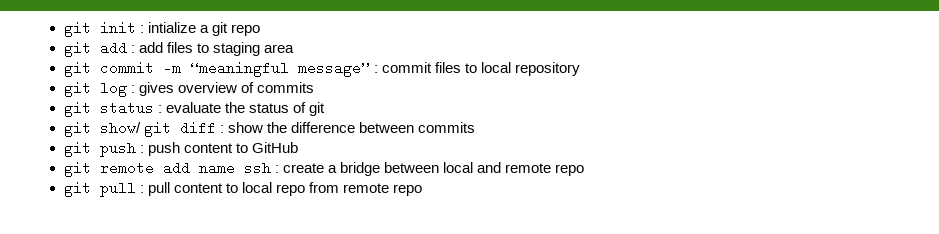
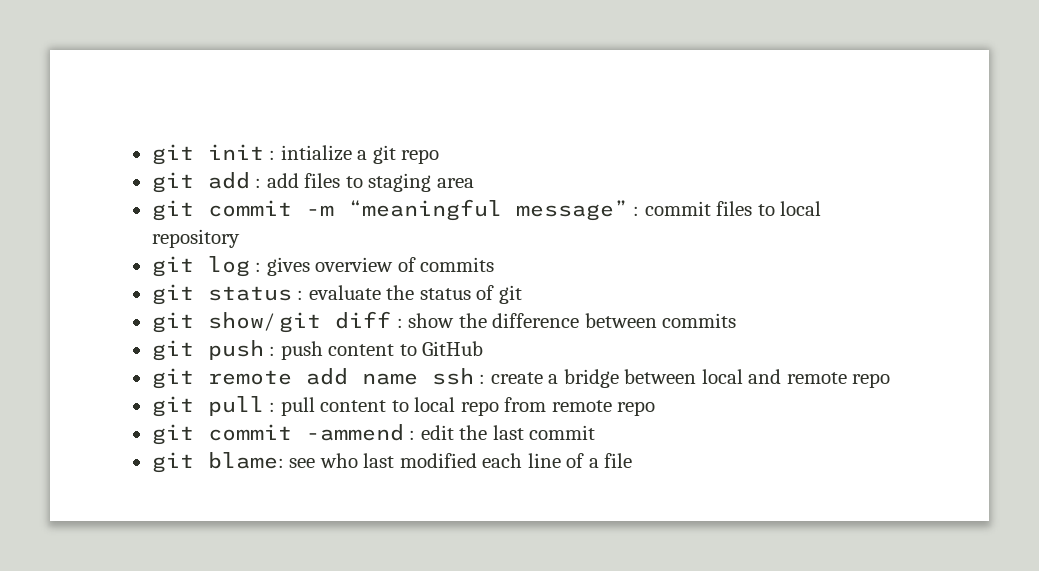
(422, 190) none -> [151,424,596,445] [151,452,633,473] // git commit -ammend : edit the last commit // git blame: see who last modified each line of a file

